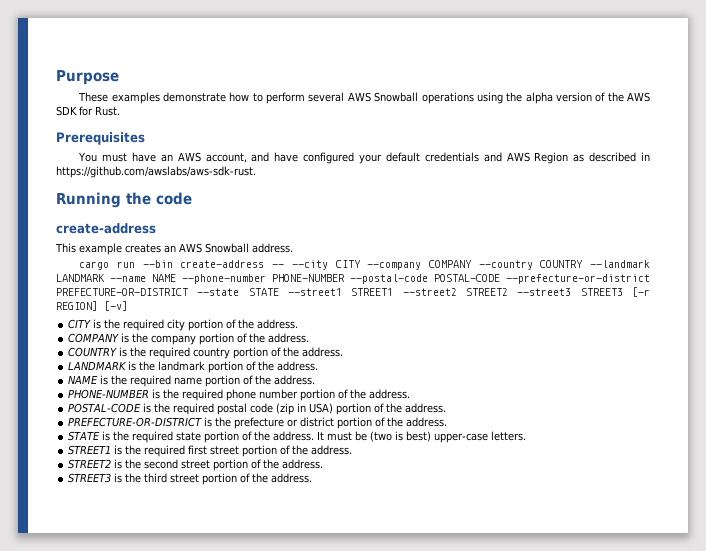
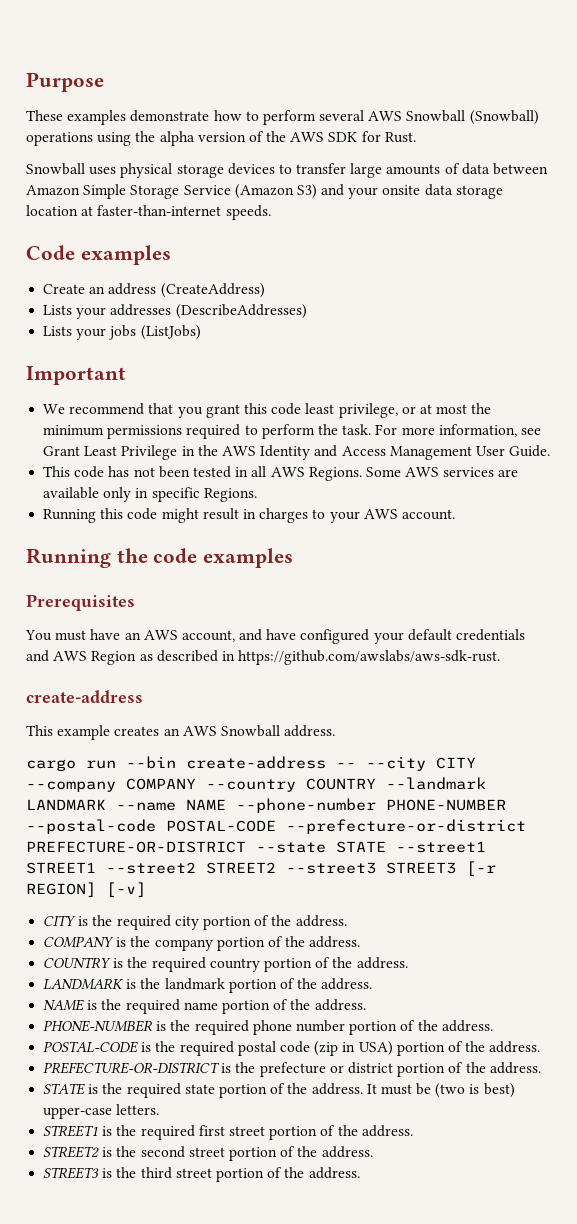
(419, 97) none -> [469,110,539,125] (Snowball)
(120, 111) none -> [26,163,549,178] [26,184,503,199] [26,205,271,220] [26,245,171,265] [43,283,265,298] [43,304,307,319] [43,325,201,340] [26,366,126,385] [43,403,492,418] [43,424,541,439] [43,445,551,460] [43,466,519,481] [43,487,257,502] [43,508,455,523] [26,548,294,568] // Snowball uses physical storage devices to transfer large amounts of data between Amazon Simple Storage Service (Amazon S3) and your onsite data storage location at faster-than-internet speeds. // Code examples // Create an address (CreateAddress) // Lists your addresses (DescribeAddresses) // Lists your jobs (ListJobs) // Important // We recommend that you grant this code least privilege, or at most the minimum permissions required to perform the task. For more information, see Grant Least Privilege in the AWS Identity and Access Management User Guide. // This code has not been tested in all AWS Regions. Some AWS services are available only in specific Regions. // Running this code might result in charges to your AWS account. // Running the code examples
[56,192,192,208] // Running the code -> (501, 657) none

